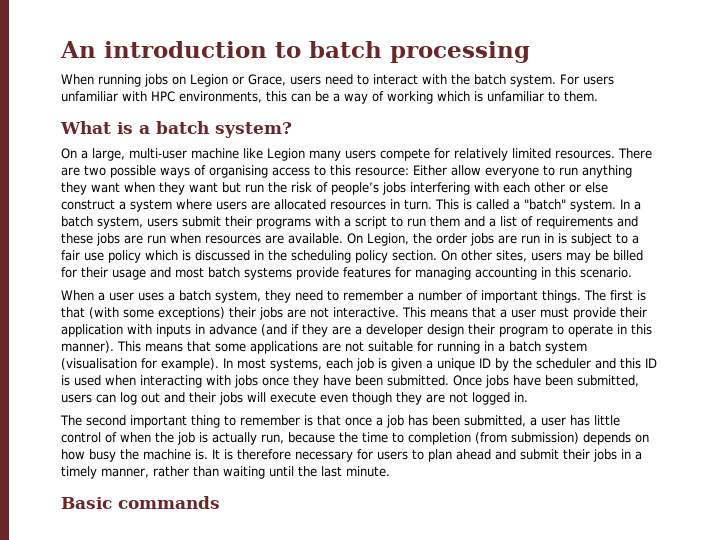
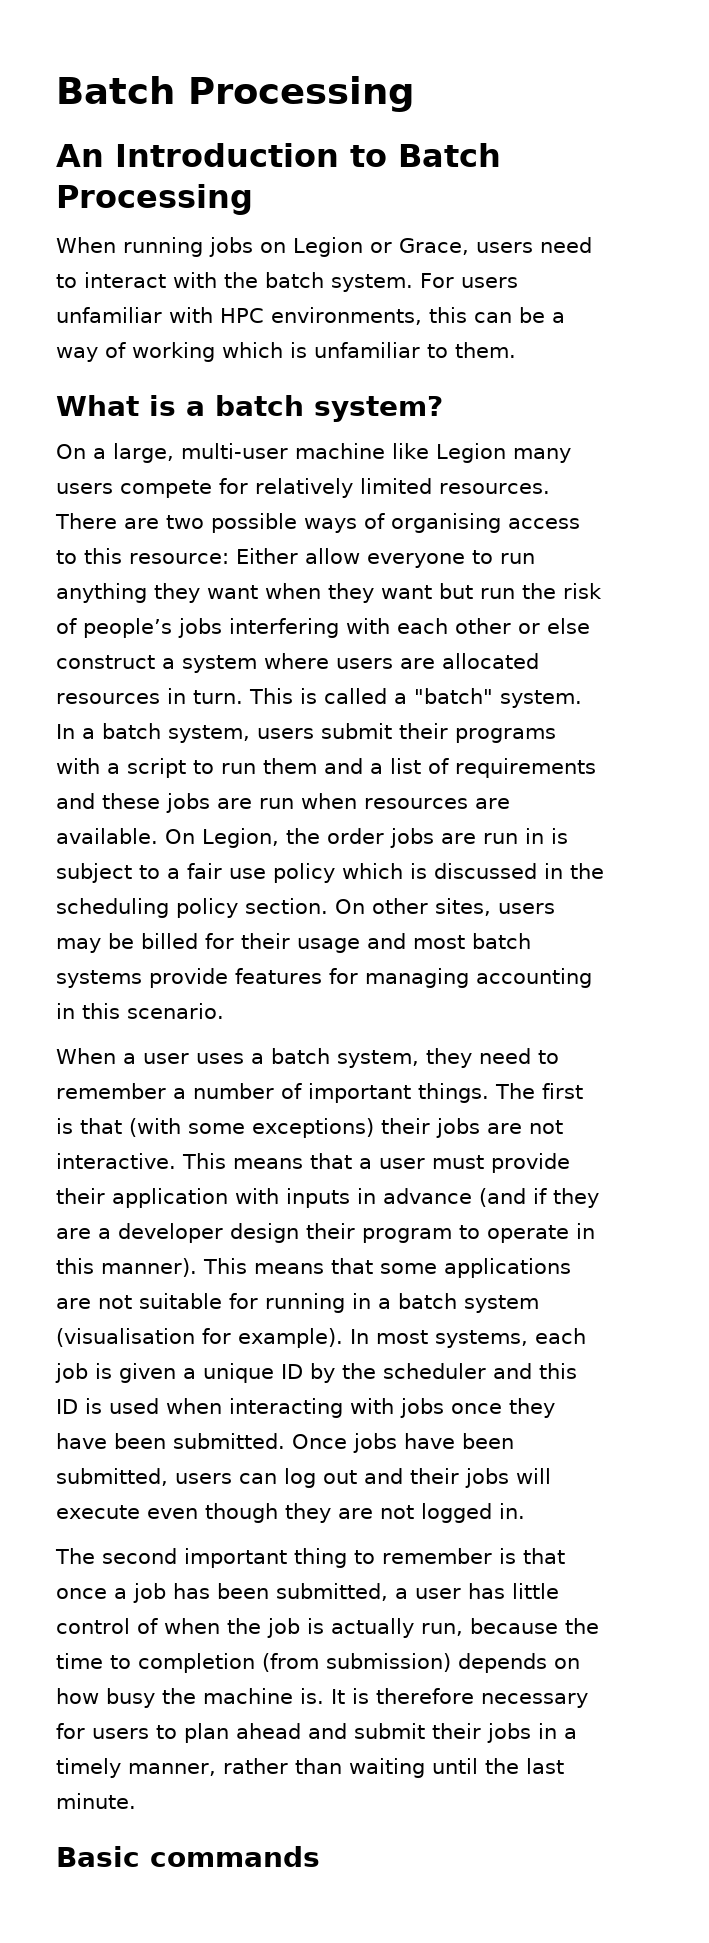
[60,41,530,63] An introduction to batch processing -> [56,76,414,112] [56,143,501,167] [56,184,253,215] Batch Processing // An Introduction to Batch Processing

